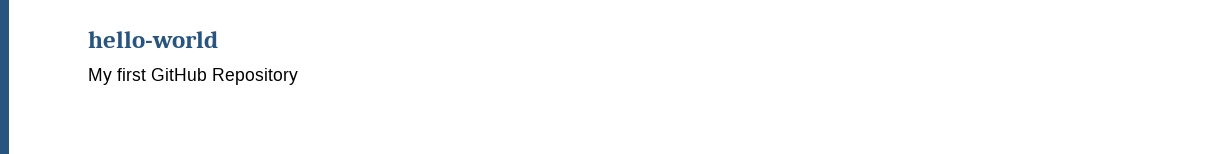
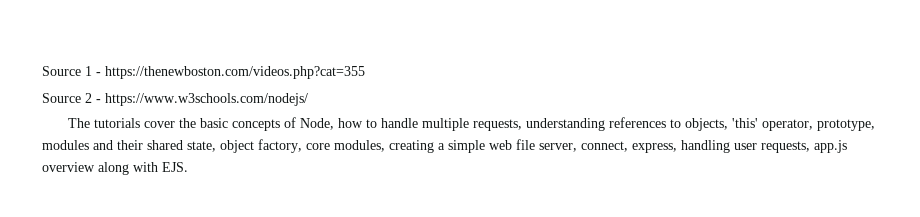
[88,31,218,48] [88,68,298,85] hello-world // My first GitHub Repository -> [42,66,365,79] [42,93,308,106] [67,117,875,131] [42,139,847,153] [42,162,188,175] Source 1 - https://thenewboston.com/videos.php?cat=355 // Source 2 - https://www.w3schools.com/nodejs/ // The tutorials cover the basic concepts of Node, how to handle multiple requests, understanding references to objects, 'this' operator, prototype, modules and their shared state, object factory, core modules, creating a simple web file server, connect, express, handling user requests, app.js overview along with EJS.

